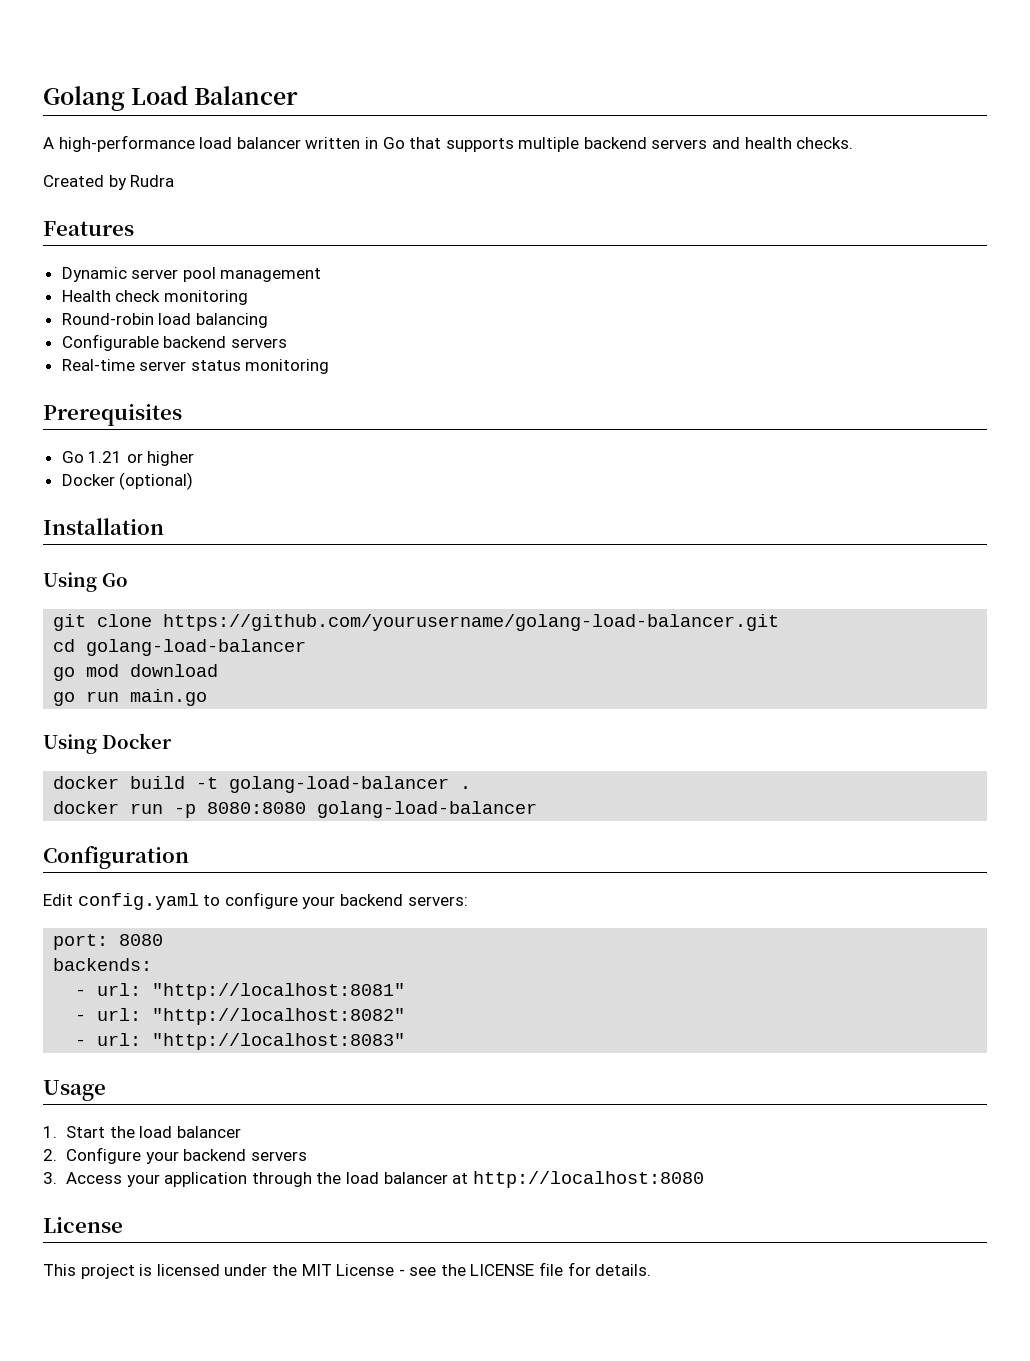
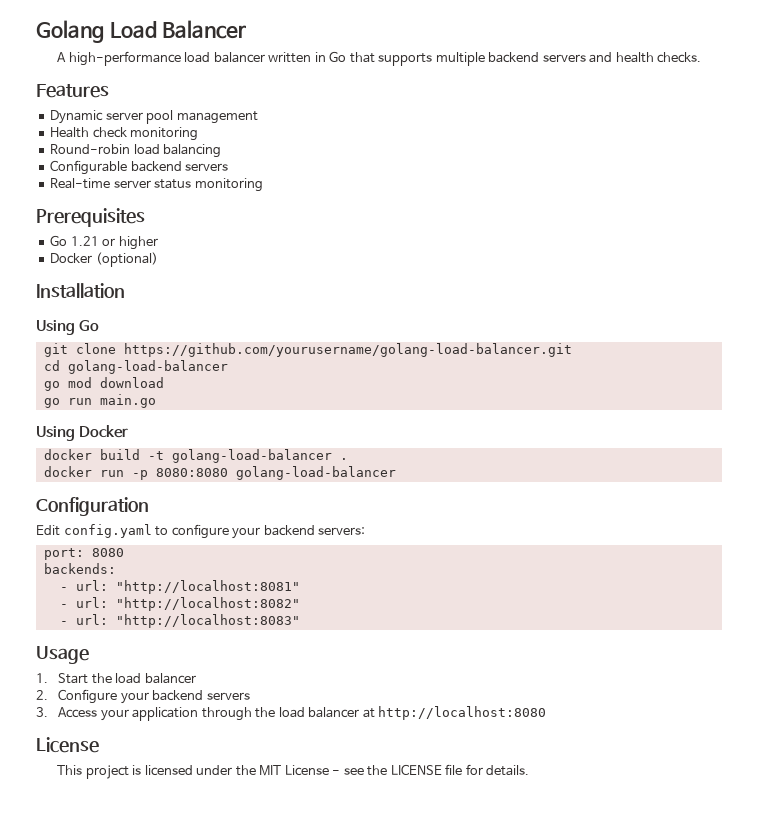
[43,175,175,190] // Created by Rudra -> (702, 57) none

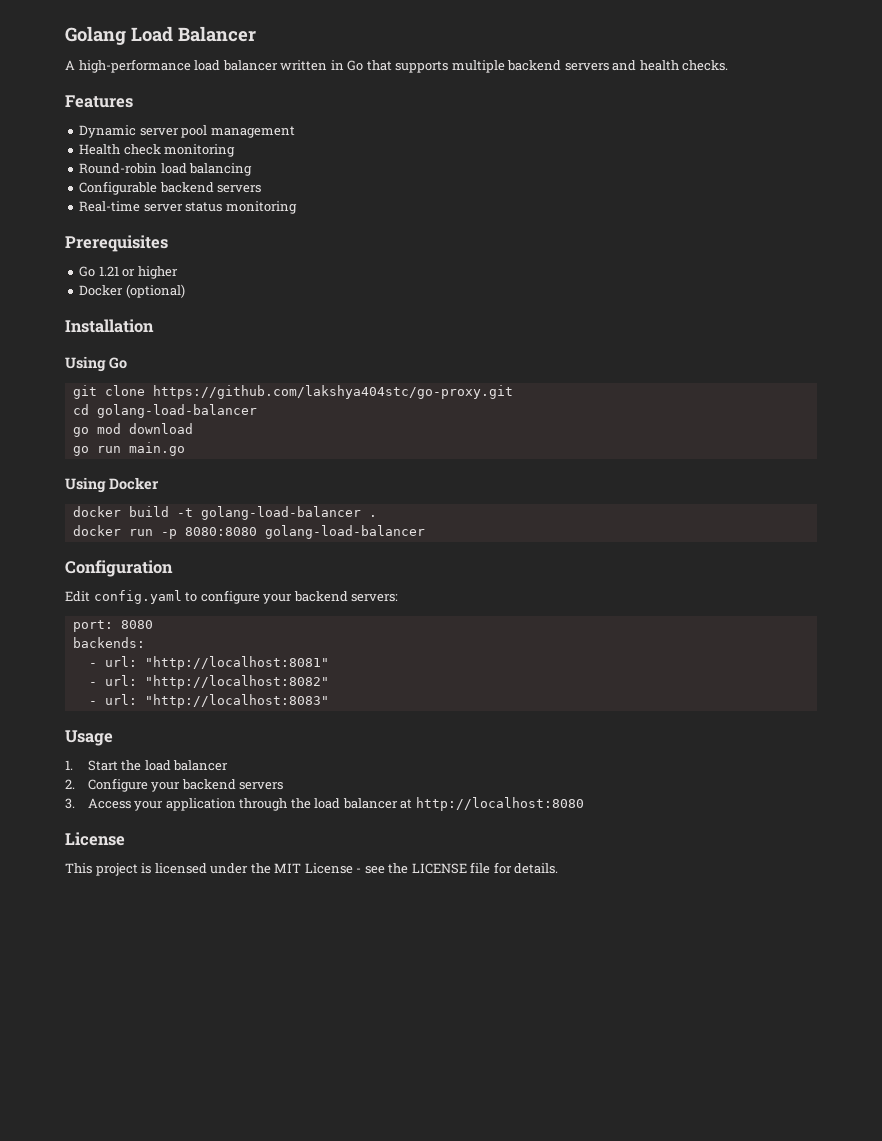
[123,343,572,357] https://github.com/yourusername/golang-load-balancer.git -> [152,385,513,399] https://github.com/lakshya404stc/go-proxy.git

